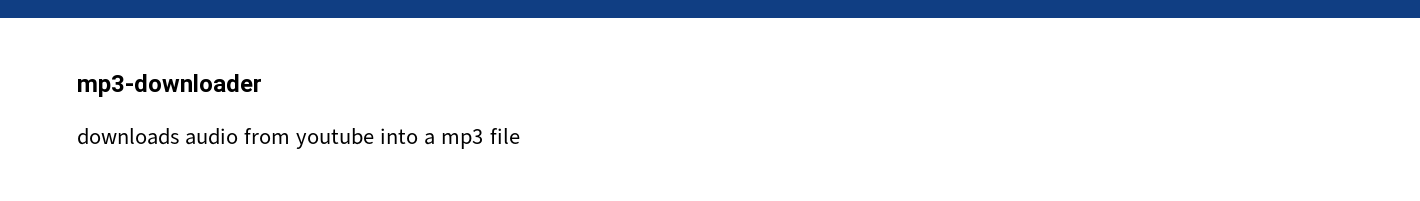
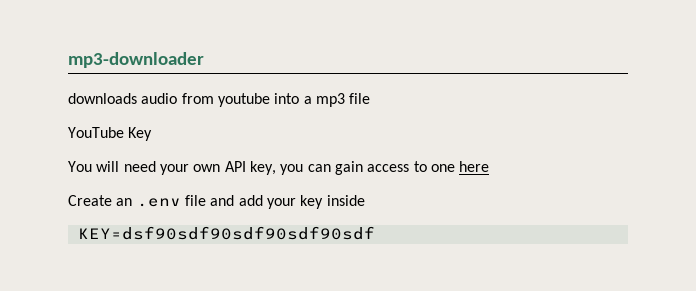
(520, 136) none -> [68,127,153,141] [68,161,490,175] [68,195,365,209] [77,226,375,240] // YouTube Key // You will need your own API key, you can gain access to one here // Create an .env file and add your key inside // KEY=dsf90sdf90sdf90sdf90sdf

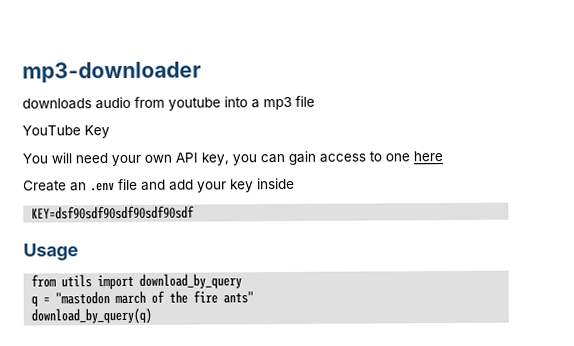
(375, 233) none -> [23,243,79,261] [31,273,243,290] [31,290,255,307] [31,307,153,325] // Usage // from utils import download_by_query // q = "mastodon march of the fire ants" // download_by_query(q)

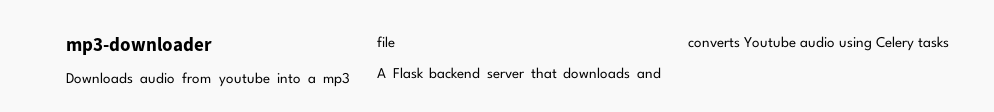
[22,98,92,110] downloads -> [66,72,133,84] Downloads
[22,125,110,139] [22,150,443,167] [23,177,295,193] [31,205,196,220] [23,243,79,261] [31,273,243,290] [31,290,255,307] [31,307,153,325] YouTube Key // You will need your own API key, you can gain access to one here // Create an .env file and add your key inside // KEY=dsf90sdf90sdf90sdf90sdf // Usage // from utils import download_by_query // q = "mastodon march of the fire ants" // download_by_query(q) -> [377,67,661,79] [688,36,950,51] A Flask backend server that downloads and converts Youtube audio using Celery tasks

